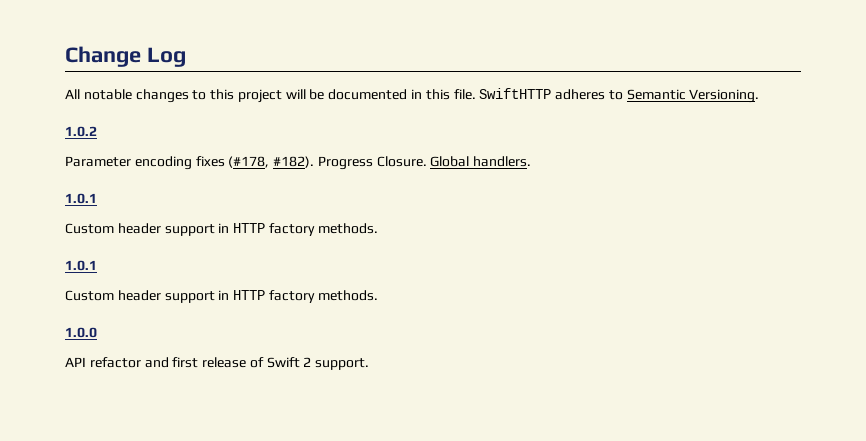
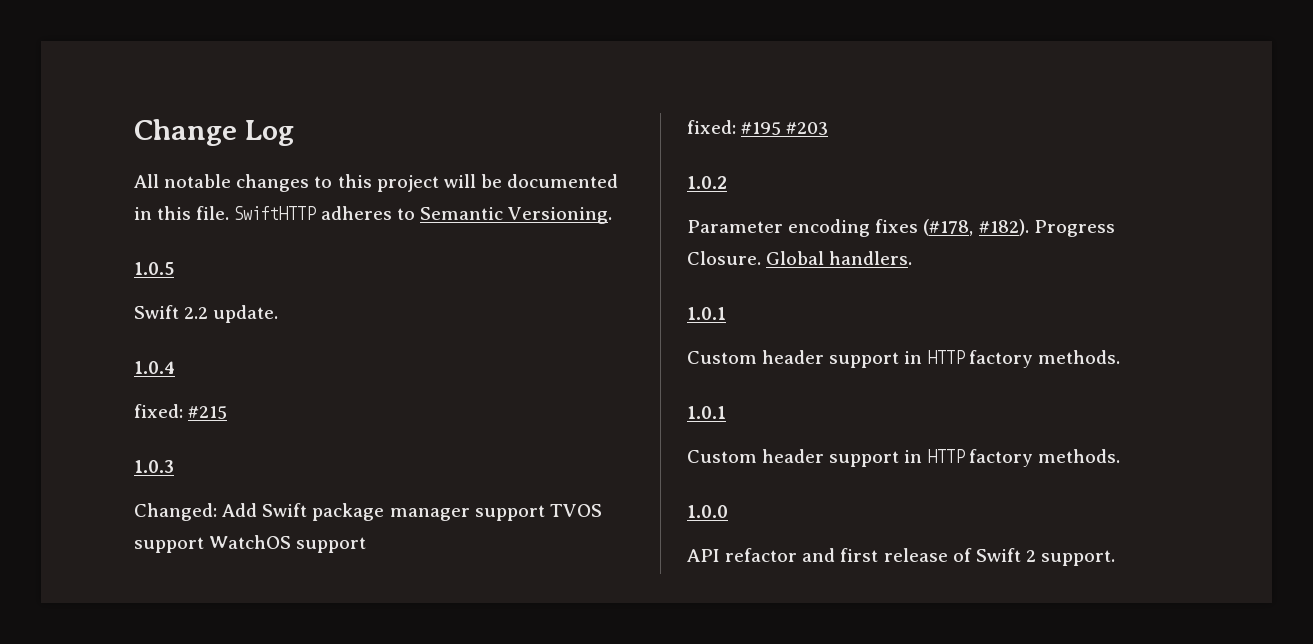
(760, 96) none -> [134,262,174,275] [134,305,279,323] [134,361,175,374] [134,404,228,419] [134,460,174,473] [134,503,602,521] [134,535,367,553] [687,120,829,135] // 1.0.5 // Swift 2.2 update. // 1.0.4 // fixed: #215 // 1.0.3 // Changed: Add Swift package manager support TVOS support WatchOS support // fixed: #195 #203

